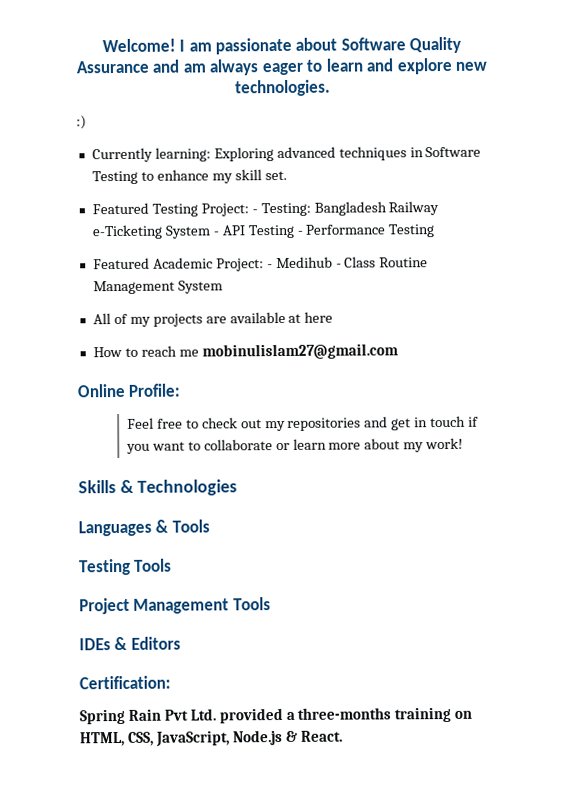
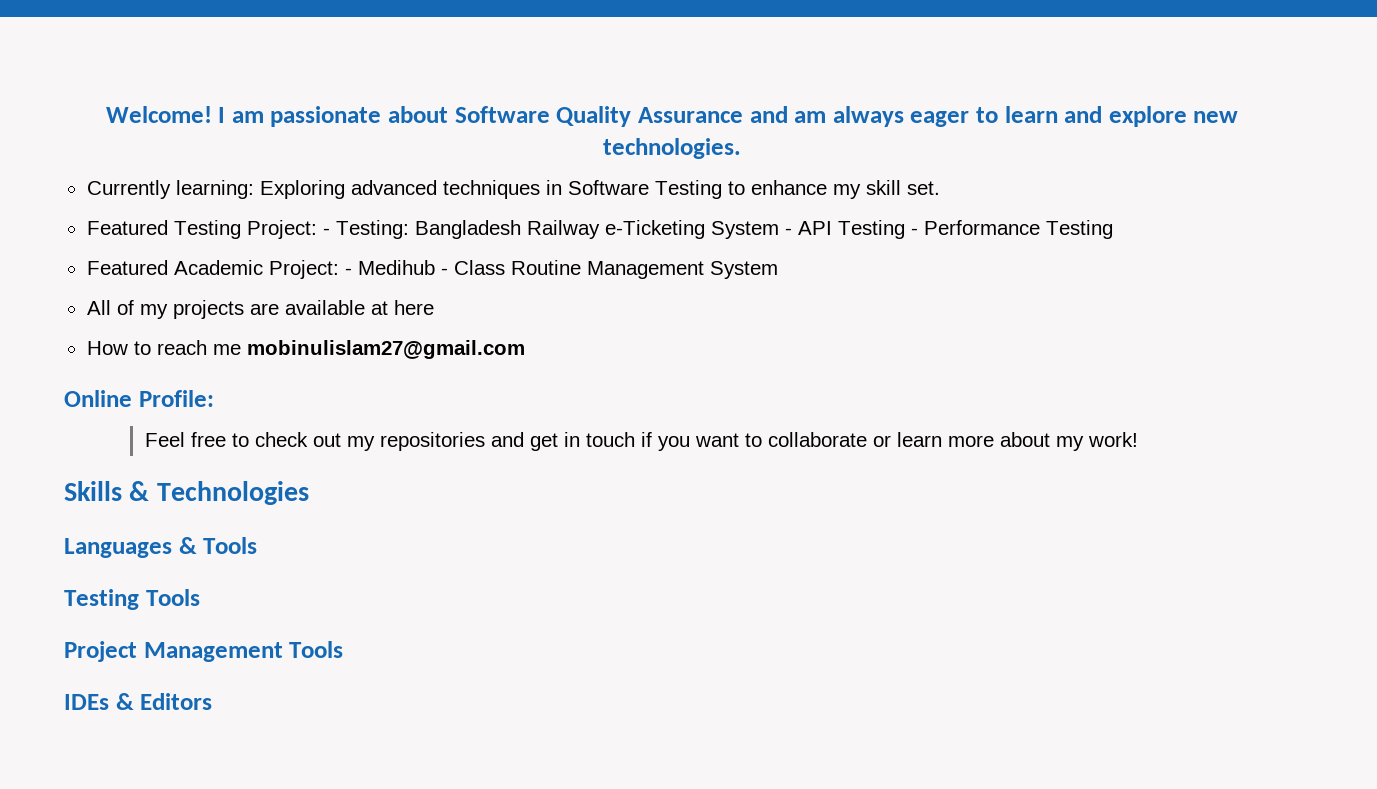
[76,115,87,130] // :) -> (741, 148) none
[79,675,171,690] [79,706,473,725] [80,730,343,747] // Certification: // Spring Rain Pvt Ltd. provided a three-months training on HTML, CSS, JavaScript, Node.js & React. -> (213, 701) none

